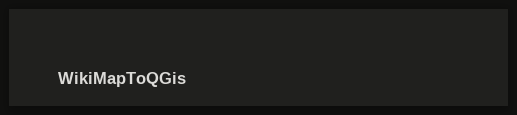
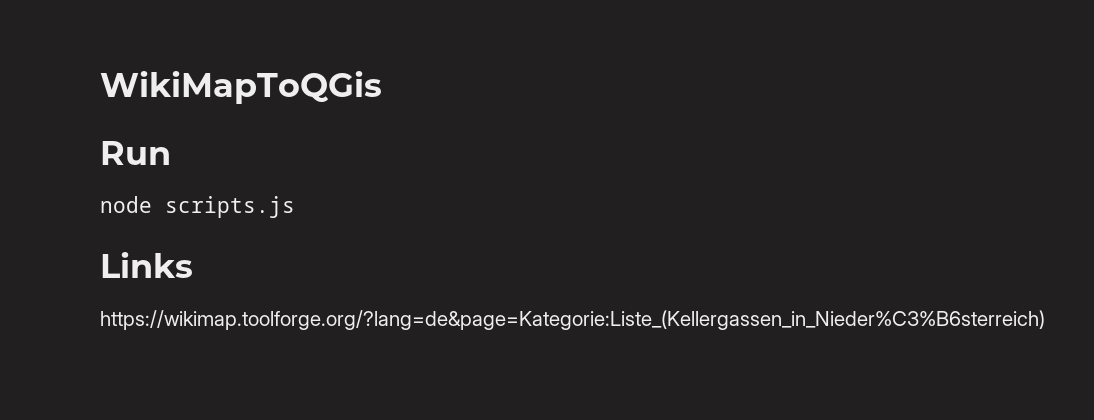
(186, 79) none -> [100,141,171,165] [100,196,295,218] [100,252,193,278] [100,310,1045,330] // Run // node scripts.js // Links // https://wikimap.toolforge.org/?lang=de&page=Kategorie:Liste_(Kellergassen_in_Nieder%C3%B6sterreich)

